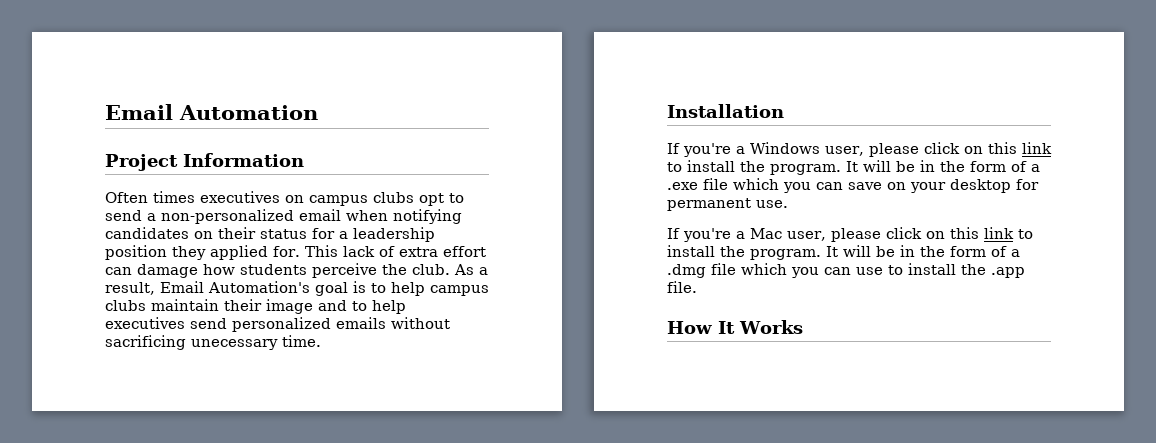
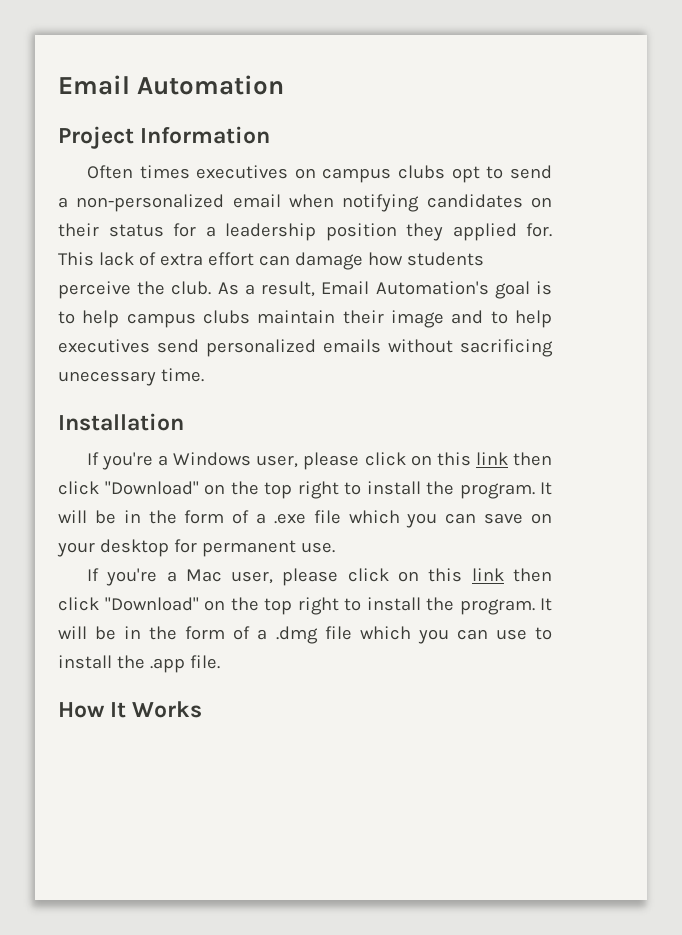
(1052, 148) none -> [513,452,552,466] [58,481,339,499] then click "Download" on the top right
(1014, 233) none -> [513,568,552,582] [58,597,339,615] then click "Download" on the top right

